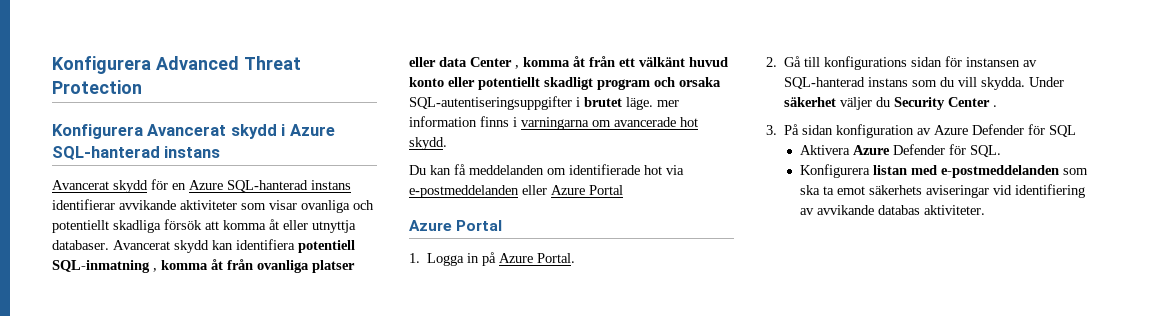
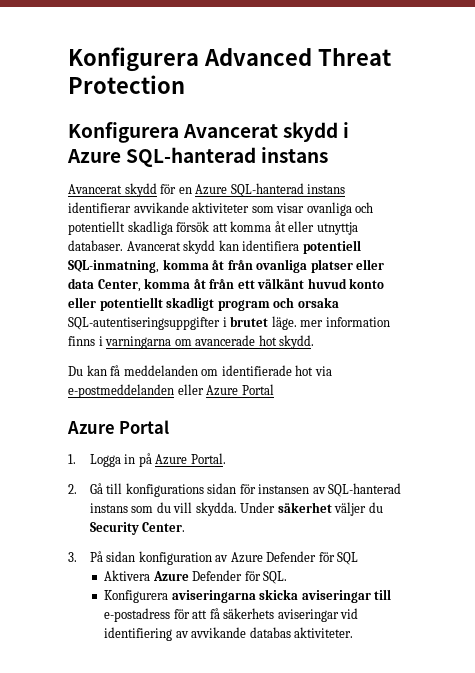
[52,260,157,273] SQL-inmatning , -> [68,260,159,273] SQL-inmatning,
[470,57,519,69] Center , -> [97,279,141,292] Center,
[948,97,998,107] Center . -> [142,522,186,532] Center.
[872,165,1088,178] [799,185,865,195] listan med e-postmeddelanden som ska ta emot -> [171,589,392,603] [104,608,220,622] aviseringarna skicka aviseringar till e-postadress för att få

